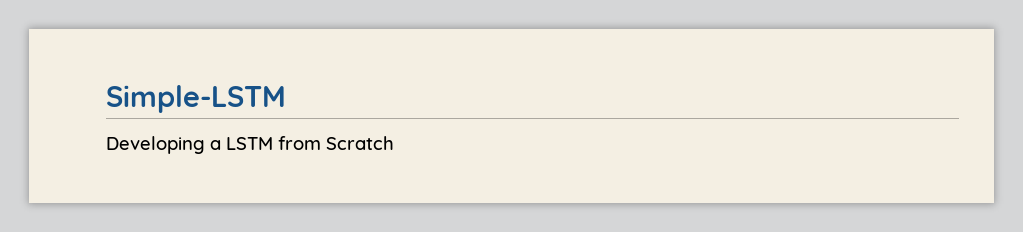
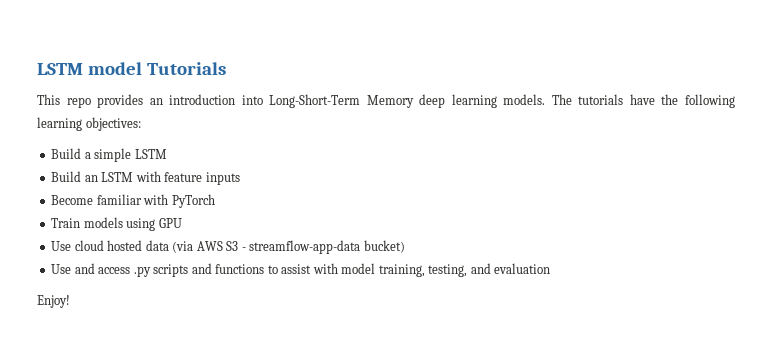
[106,85,286,113] [106,136,394,154] Simple-LSTM // Developing a LSTM from Scratch -> [37,62,226,75] [37,94,735,108] [37,117,141,131] [51,148,167,162] [51,171,240,185] [51,194,215,208] [51,217,182,231] [51,240,405,254] [51,263,551,277] [37,295,70,308] LSTM model Tutorials // This repo provides an introduction into Long-Short-Term Memory deep learning models. The tutorials have the following learning objectives: // Build a simple LSTM // Build an LSTM with feature inputs // Become familiar with PyTorch // Train models using GPU // Use cloud hosted data (via AWS S3 - streamflow-app-data bucket) // Use and access .py scripts and functions to assist with model training, testing, and evaluation // Enjoy!

